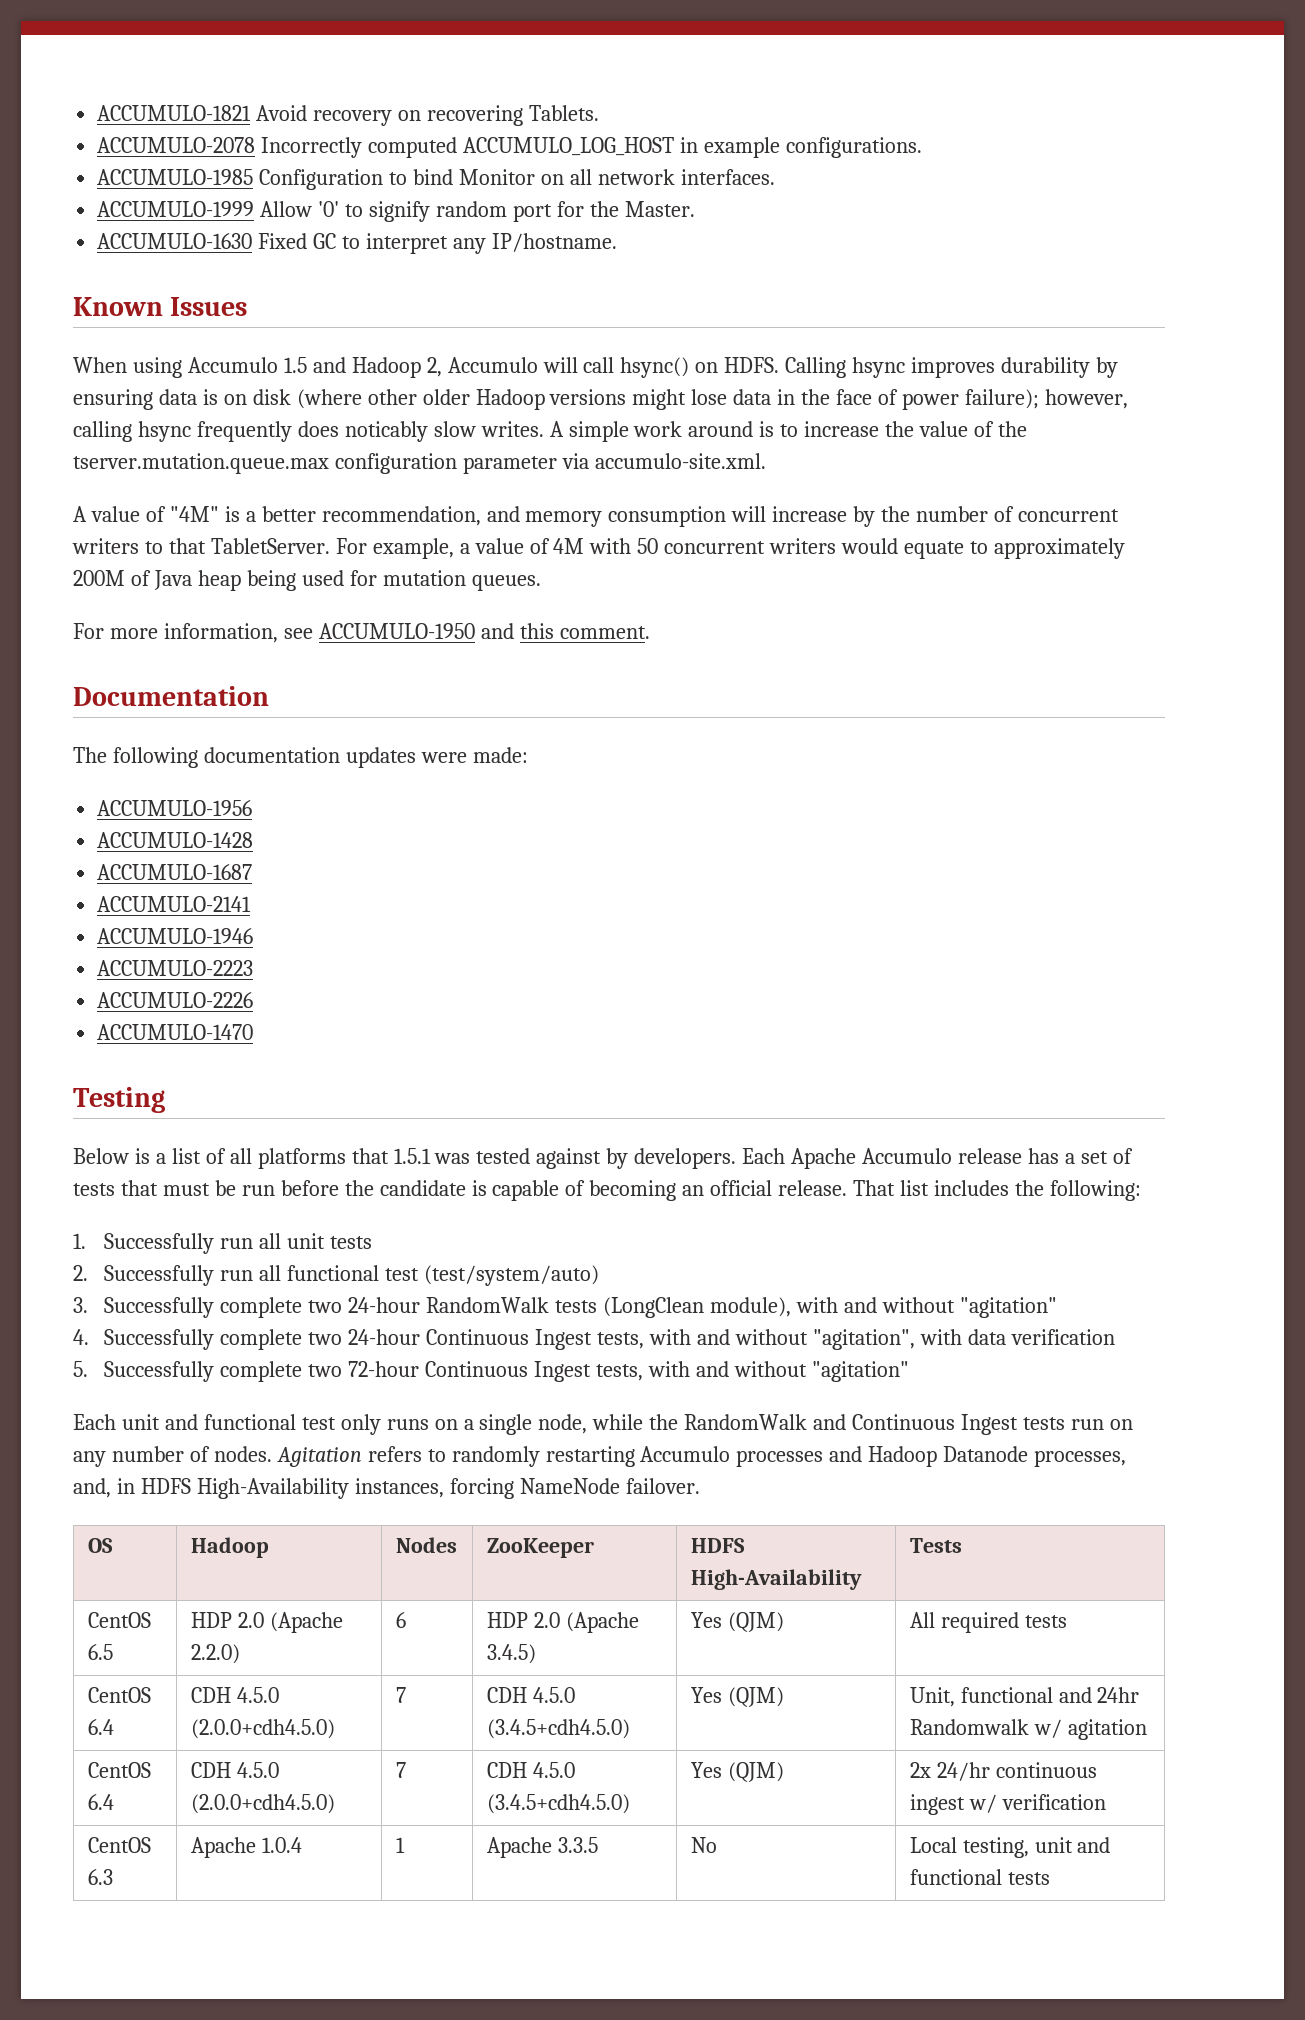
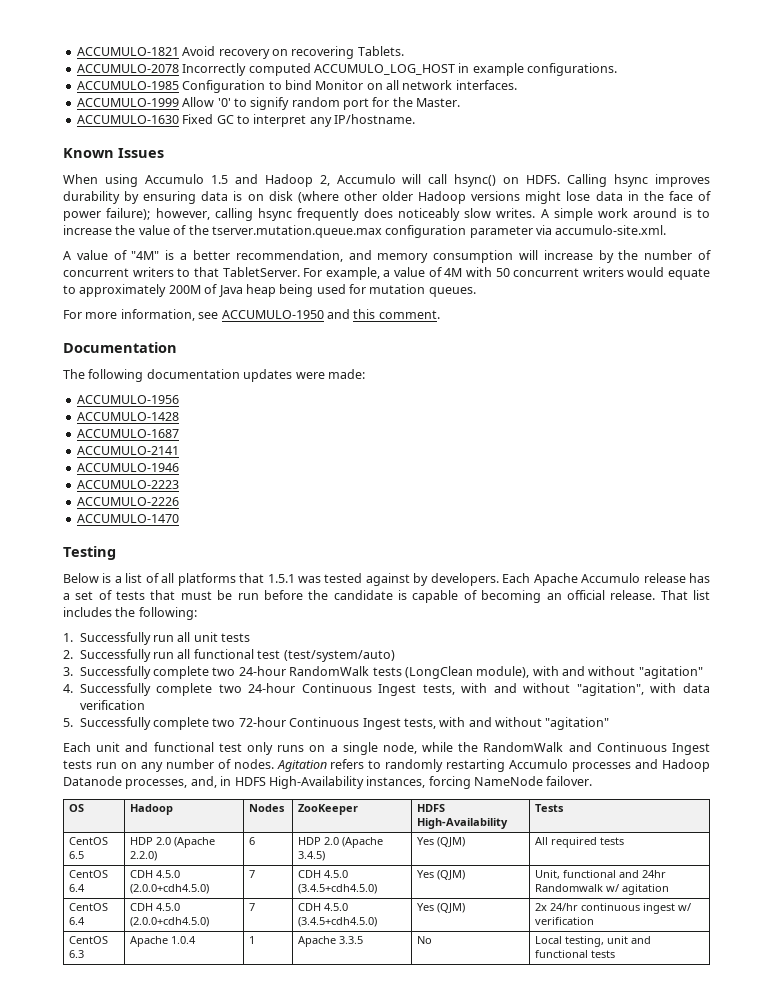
[344,421,428,442] noticably -> [397,208,460,221] noticeably

